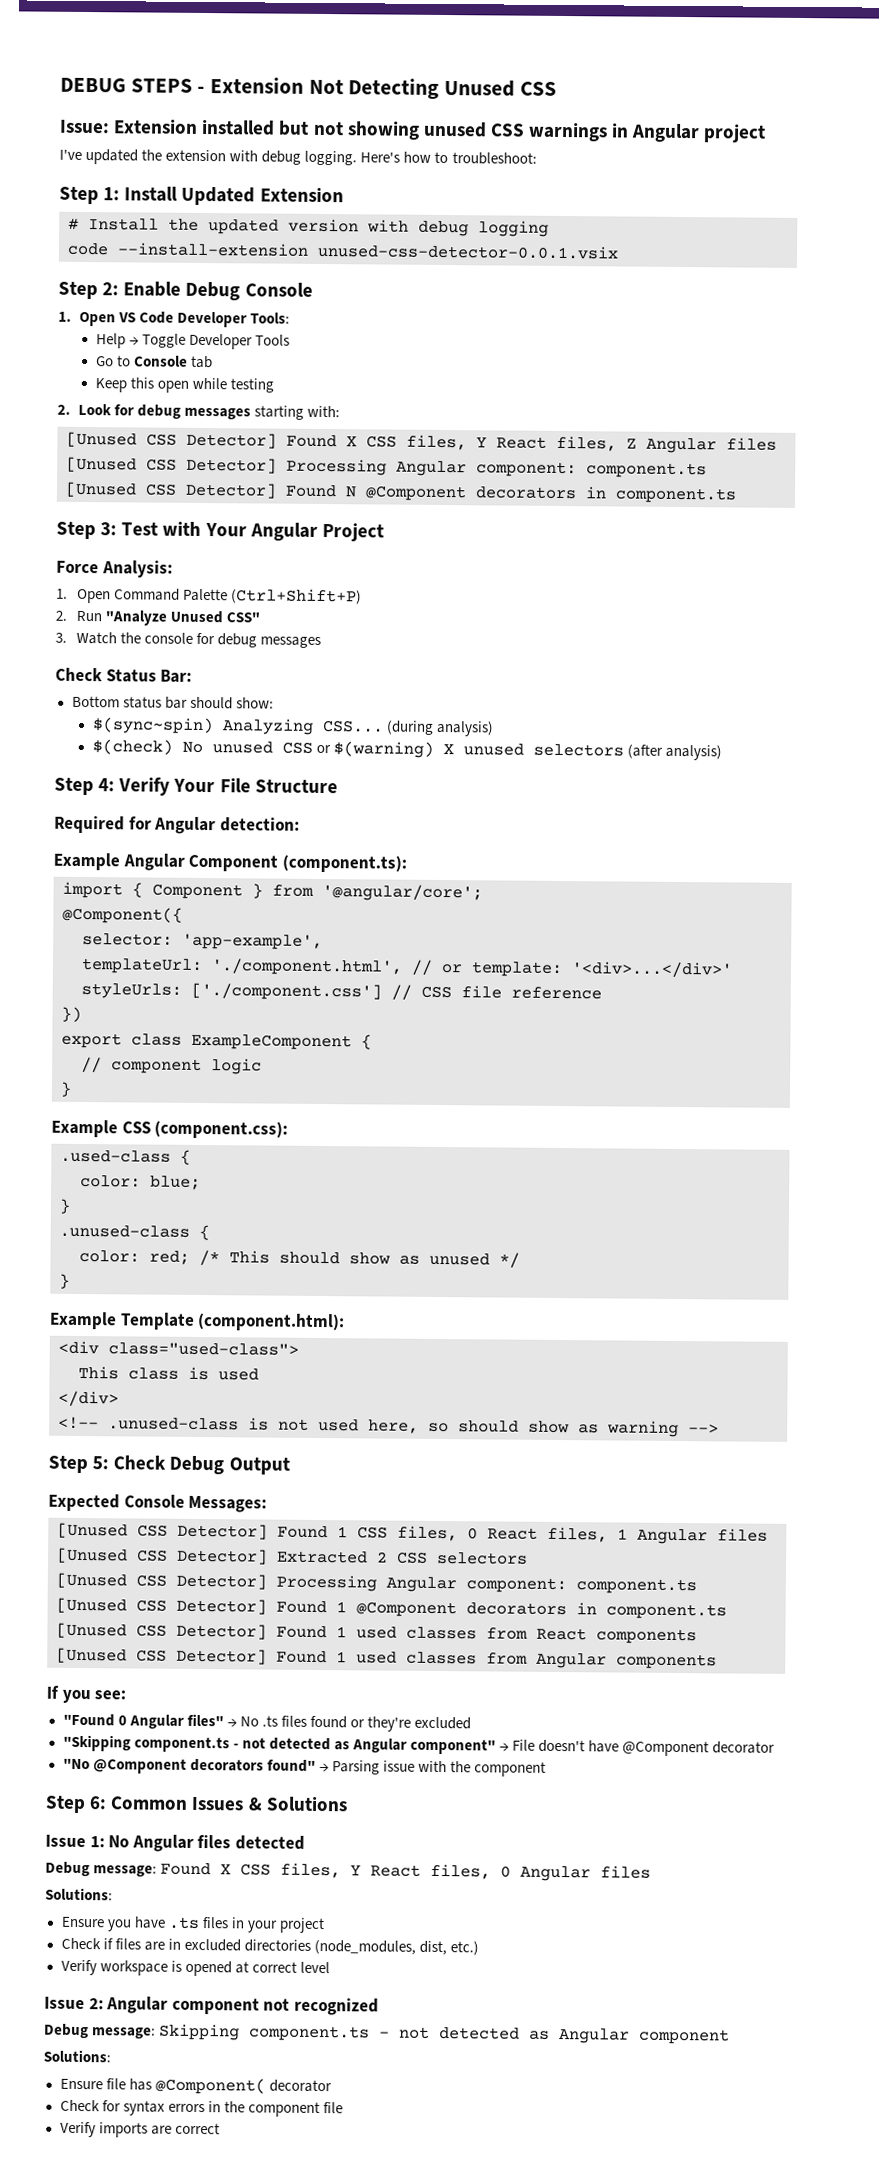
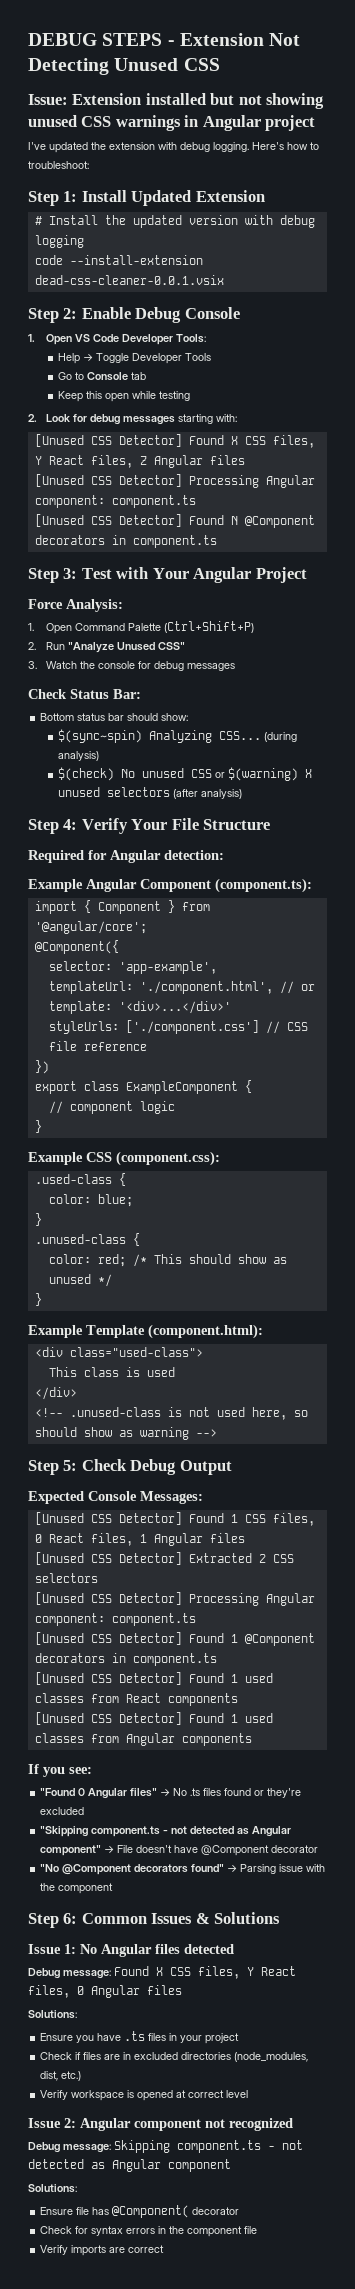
[317,243,619,260] unused-css-detector-0.0.1.vsix -> [34,275,224,285] dead-css-cleaner-0.0.1.vsix

